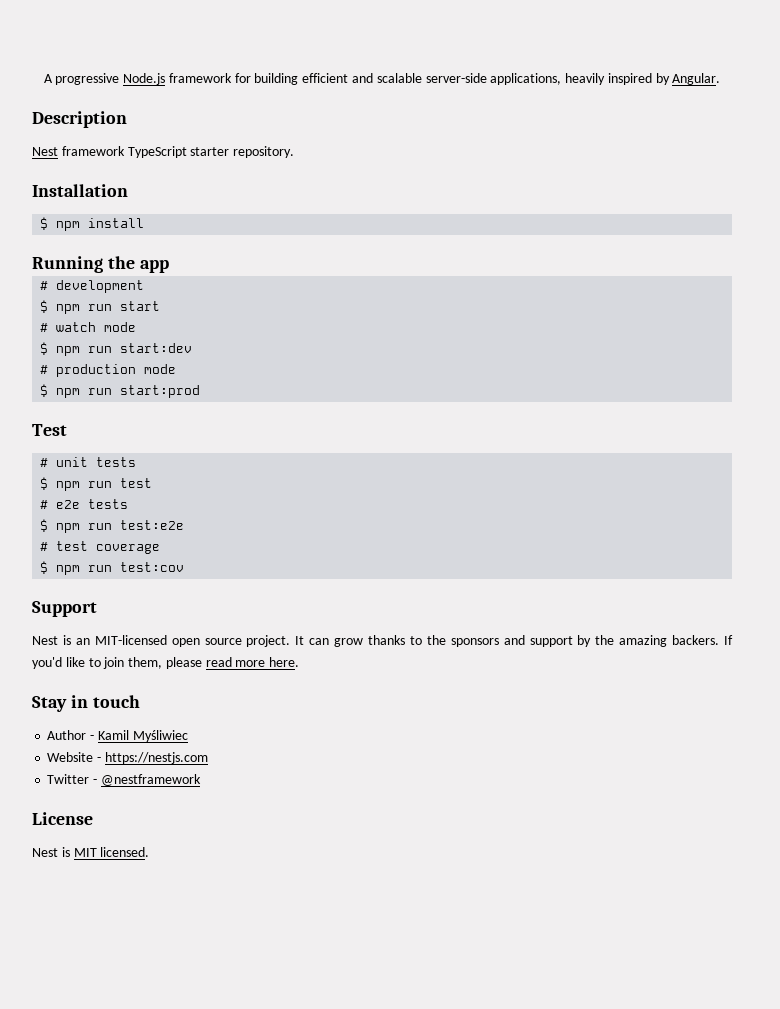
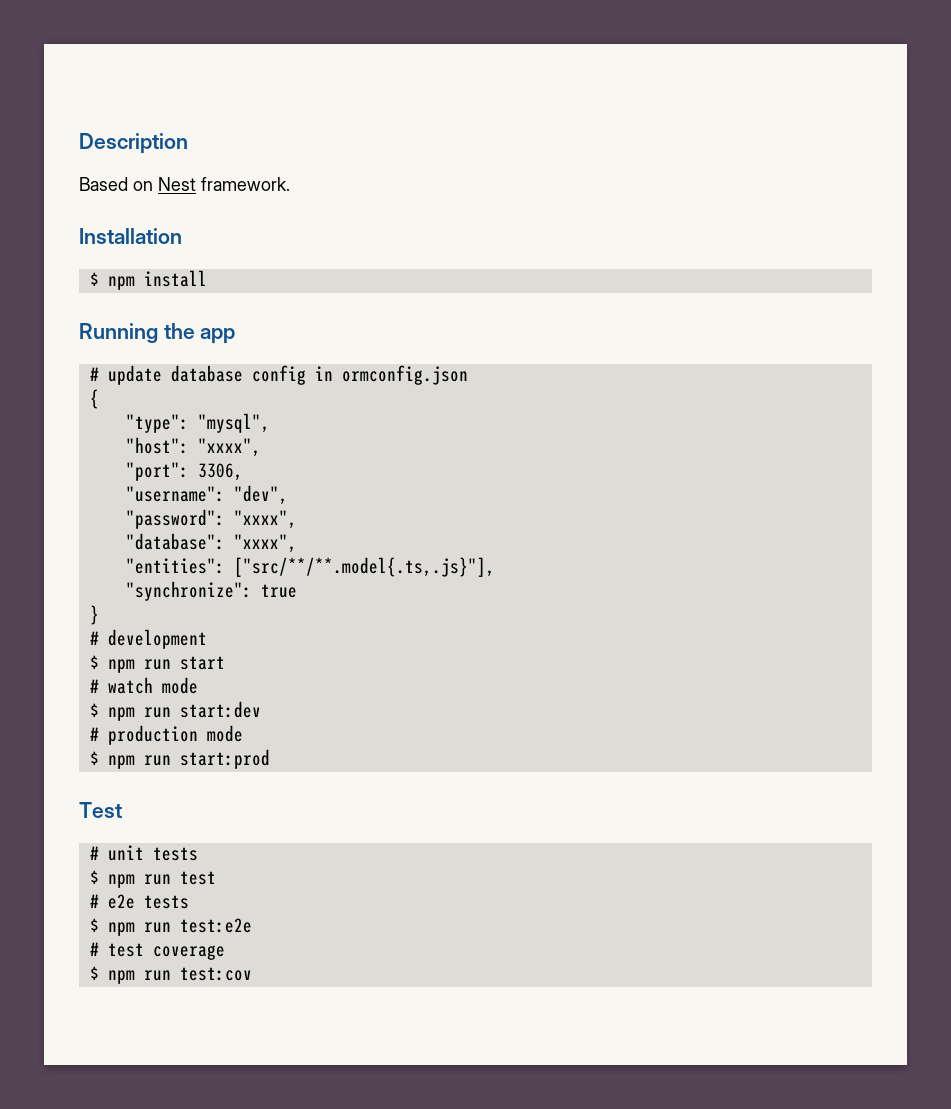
[43,73,721,85] [32,111,127,128] [32,146,295,158] A progressive Node.js framework for building efficient and scalable server-side applications, heavily inspired by Angular. // Description // Nest framework TypeScript starter repository. -> [79,133,188,154] [79,177,290,191] Description // Based on Nest framework.
(169, 266) none -> [89,365,468,385] [89,389,99,409] [125,413,270,433] [125,437,261,457] [125,462,243,481] [125,485,288,505] [125,509,297,529] [125,533,297,553] [125,557,495,577] [125,581,297,601] [89,605,99,625] // # update database config in ormconfig.json // { // "type": "mysql", // "host": "xxxx", // "port": 3306, // "username": "dev", // "password": "xxxx", // "database": "xxxx", // "entities": ["src/**/**.model{.ts,.js}"], // "synchronize": true // }
[32,601,97,617] [32,635,733,647] [32,657,300,669] [32,695,140,712] [47,730,188,742] [47,752,208,764] [47,774,201,786] [32,812,93,825] [32,847,150,857] // Support // Nest is an MIT-licensed open source project. It can grow thanks to the sponsors and support by the amazing backers. If you'd like to join them, please read more here. // Stay in touch // Author - Kamil Myśliwiec // Website - https://nestjs.com // Twitter - @nestframework // License // Nest is MIT licensed. -> (252, 974) none

